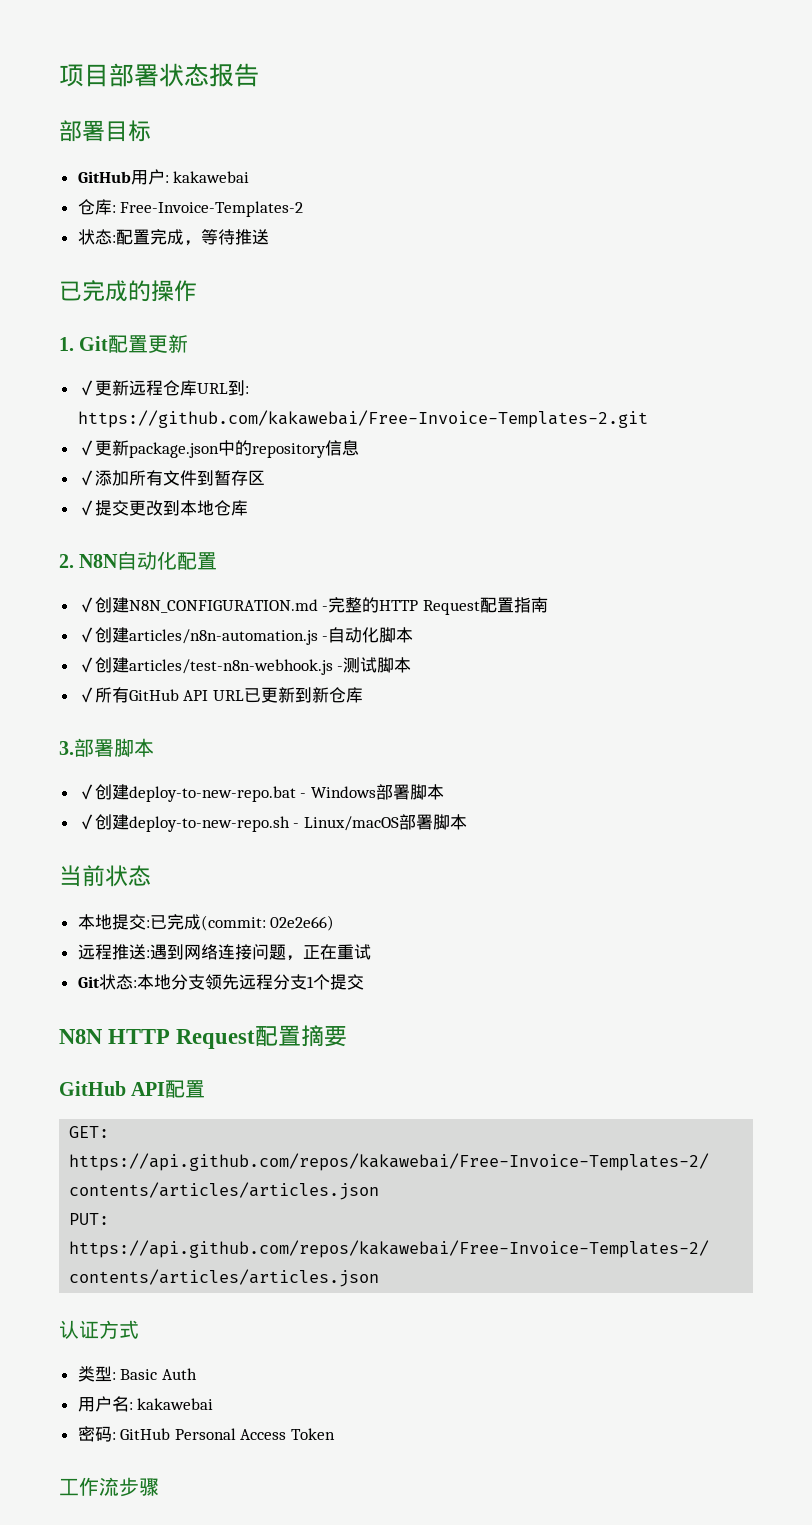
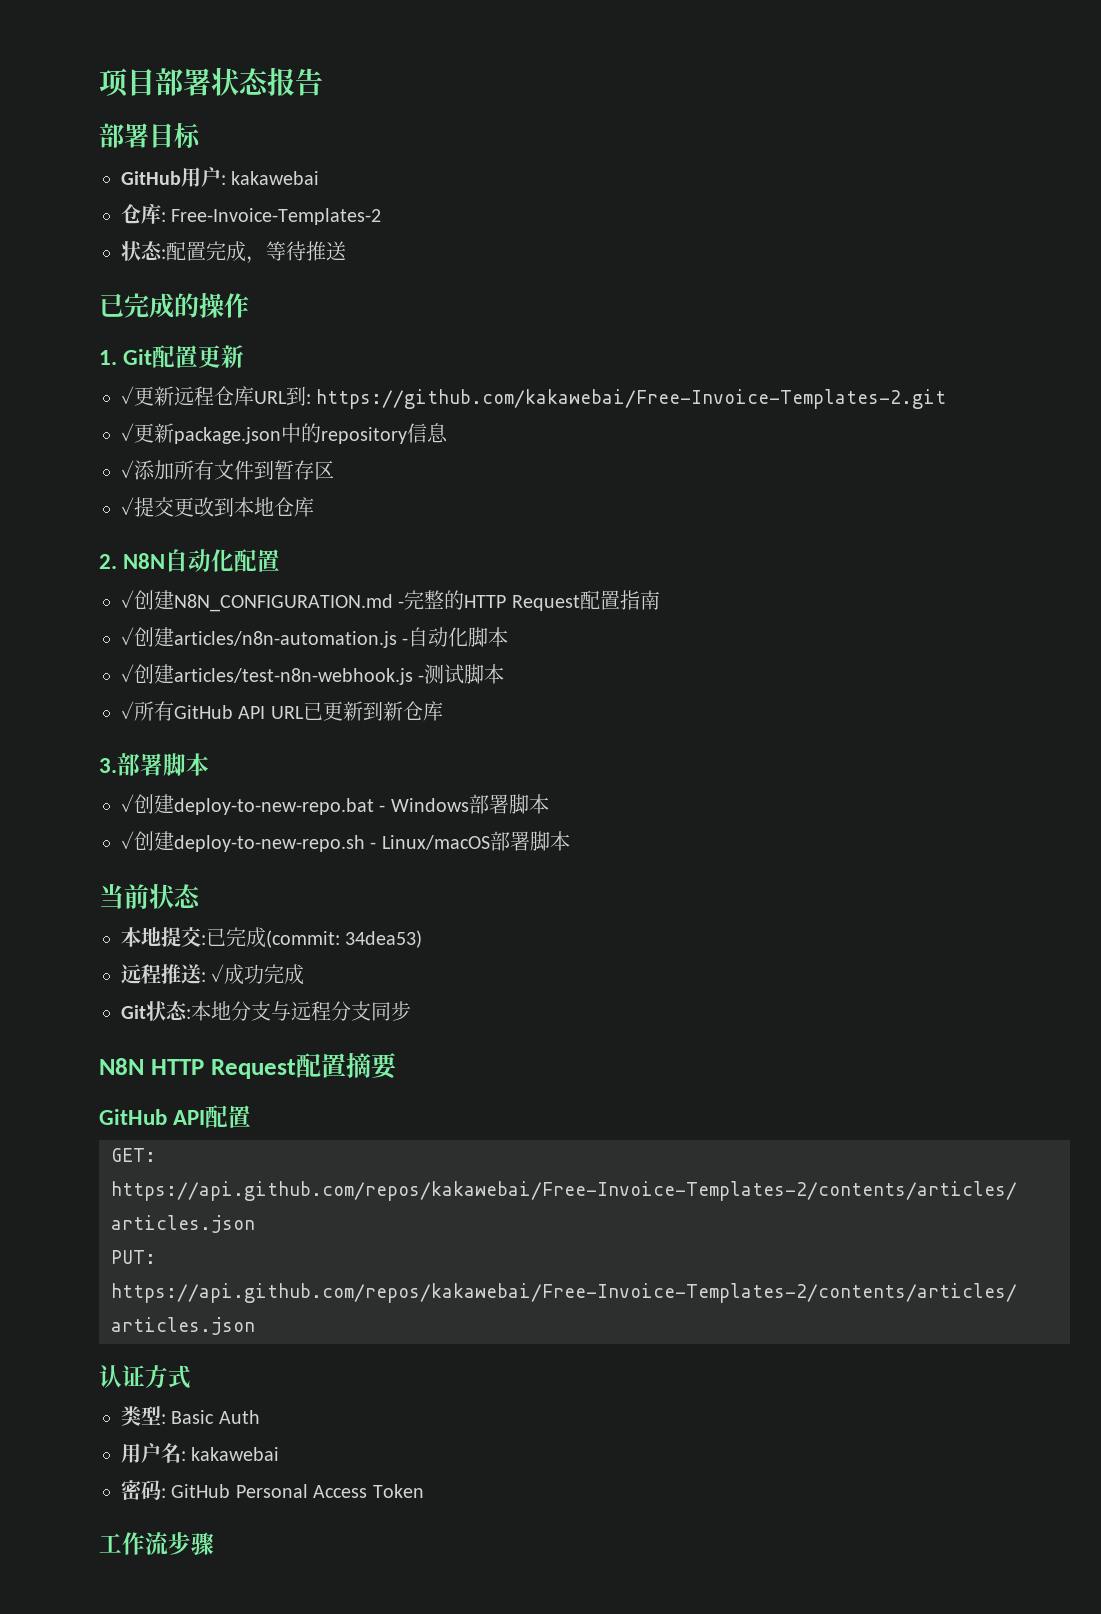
[270,915,335,931] 02e2e66) -> [345,930,423,948] 34dea53)
[149,944,371,961] 遇到网络连接问题，正在重试 -> [211,964,305,985] ✓成功完成
[204,974,239,990] 领先 -> [271,1001,291,1021] 与
[306,974,364,990] 1个提交 -> [371,1001,411,1021] 同步

